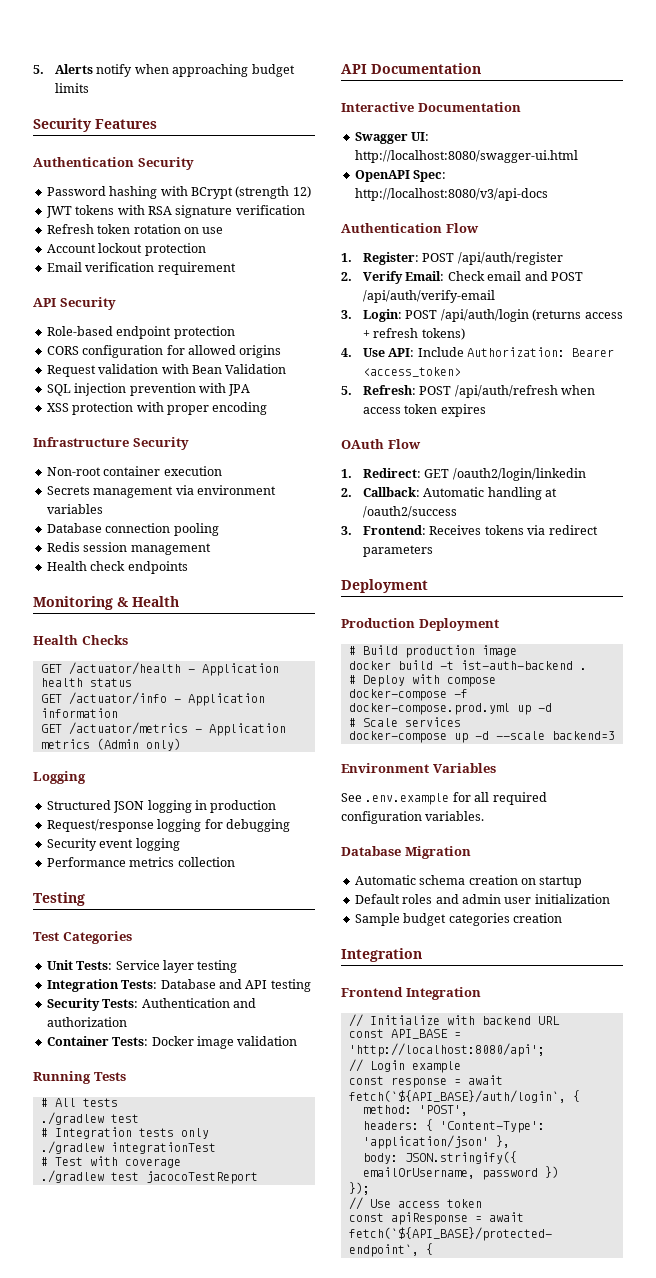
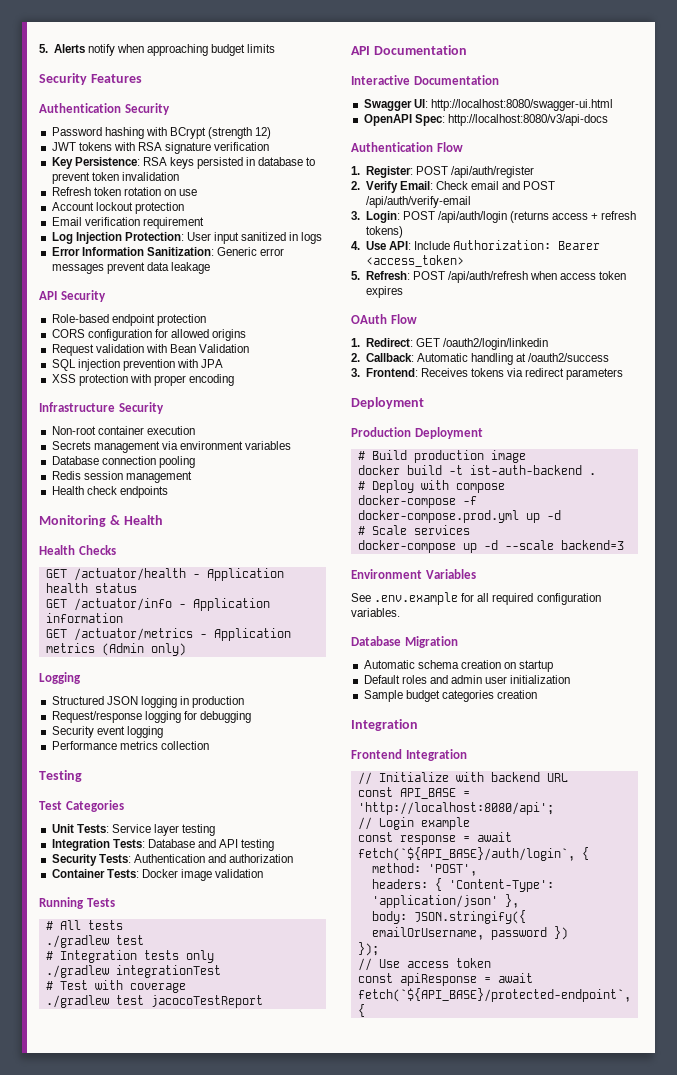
(305, 210) none -> [51,157,316,169] [51,172,179,184] // Key Persistence: RSA keys persisted in database to prevent token invalidation
(236, 268) none -> [51,232,323,244] [51,247,285,256] [51,262,210,274] // Log Injection Protection: User input sanitized in logs // Error Information Sanitization: Generic error messages prevent data leakage

